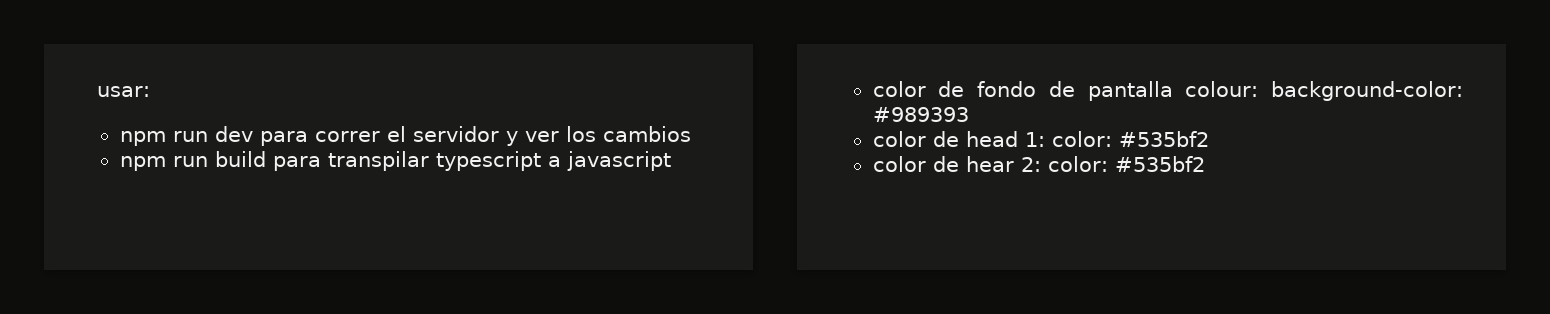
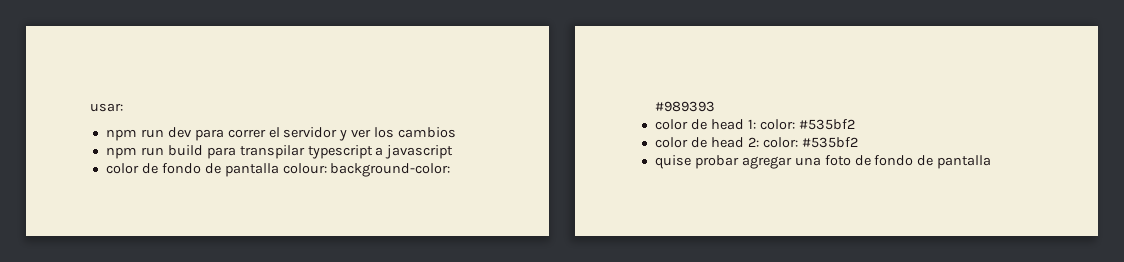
[965,156,1014,172] hear -> [710,137,744,148] head
(1205, 164) none -> [654,155,992,169] // quise probar agregar una foto de fondo de pantalla

